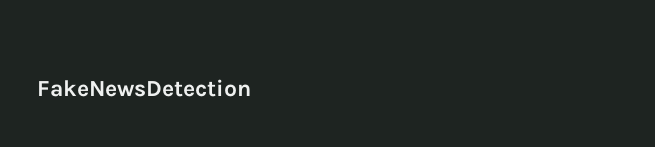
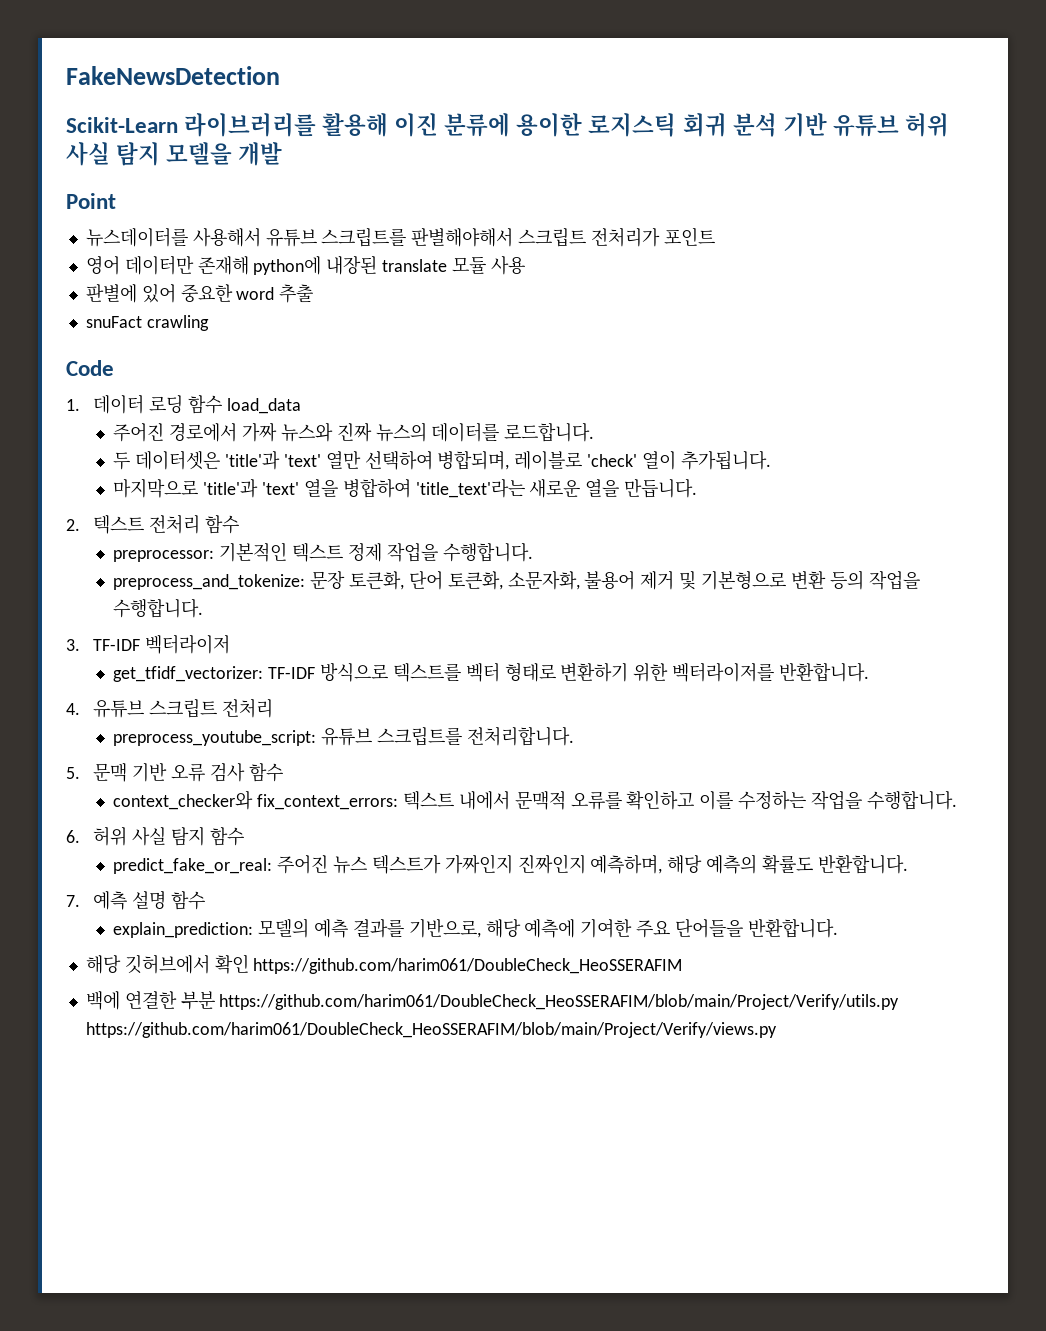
(251, 88) none -> [66,113,949,137] [66,142,283,166] [66,193,116,209] [85,227,715,247] [85,255,525,275] [85,284,314,303] [85,315,209,331] [66,360,114,376] [66,394,301,414] [113,422,595,442] [113,450,771,470] [113,478,698,498] [66,514,240,534] [113,542,533,562] [113,570,920,590] [113,598,204,618] [66,634,231,654] [113,662,869,682] [66,698,274,718] [113,726,574,746] [66,763,283,782] [113,790,957,810] [66,826,244,846] [113,854,908,874] [66,890,206,910] [113,918,838,938] [85,954,683,974] [85,991,900,1010] [85,1022,777,1038] // Scikit-Learn 라이브러리를 활용해 이진 분류에 용이한 로지스틱 회귀 분석 기반 유튜브 허위 사실 탐지 모델을 개발 // Point // 뉴스데이터를 사용해서 유튜브 스크립트를 판별해야해서 스크립트 전처리가 포인트 // 영어 데이터만 존재해 python에 내장된 translate 모듈 사용 // 판별에 있어 중요한 word 추출 // snuFact crawling // Code // 1. 데이터 로딩 함수 load_data // 주어진 경로에서 가짜 뉴스와 진짜 뉴스의 데이터를 로드합니다. // 두 데이터셋은 'title'과 'text' 열만 선택하여 병합되며, 레이블로 'check' 열이 추가됩니다. // 마지막으로 'title'과 'text' 열을 병합하여 'title_text'라는 새로운 열을 만듭니다. // 2. 텍스트 전처리 함수 // preprocessor: 기본적인 텍스트 정제 작업을 수행합니다. // preprocess_and_tokenize: 문장 토큰화, 단어 토큰화, 소문자화, 불용어 제거 및 기본형으로 변환 등의 작업을 수행합니다. // 3. TF-IDF 벡터라이저 // get_tfidf_vectorizer: TF-IDF 방식으로 텍스트를 벡터 형태로 변환하기 위한 벡터라이저를 반환합니다. // 4. 유튜브 스크립트 전처리 // preprocess_youtube_script: 유튜브 스크립트를 전처리합니다. // 5. 문맥 기반 오류 검사 함수 // context_checker와 fix_context_errors: 텍스트 내에서 문맥적 오류를 확인하고 이를 수정하는 작업을 수행합니다. // 6. 허위 사실 탐지 함수 // predict_fake_or_real: 주어진 뉴스 텍스트가 가짜인지 진짜인지 예측하며, 해당 예측의 확률도 반환합니다. // 7. 예측 설명 함수 // explain_prediction: 모델의 예측 결과를 기반으로, 해당 예측에 기여한 주요 단어들을 반환합니다. // 해당 깃허브에서 확인 https://github.com/harim061/DoubleCheck_HeoSSERAFIM // 백에 연결한 부분 https://github.com/harim061/DoubleCheck_HeoSSERAFIM/blob/main/Project/Verify/utils.py https://github.com/harim061/DoubleCheck_HeoSSERAFIM/blob/main/Project/Verify/views.py

